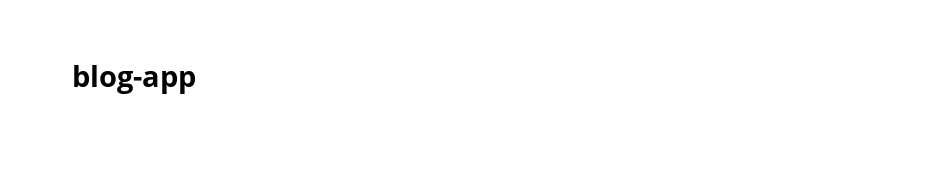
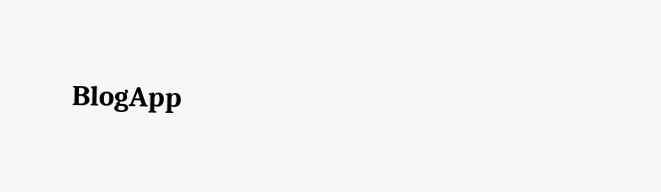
[72,65,196,94] blog-app -> [71,84,183,114] BlogApp

